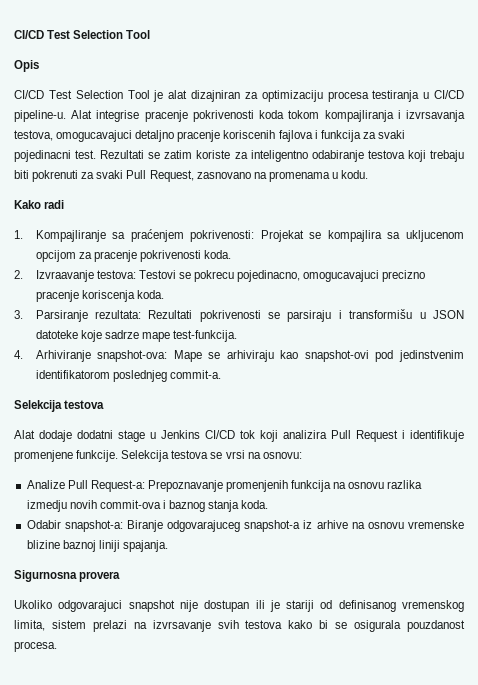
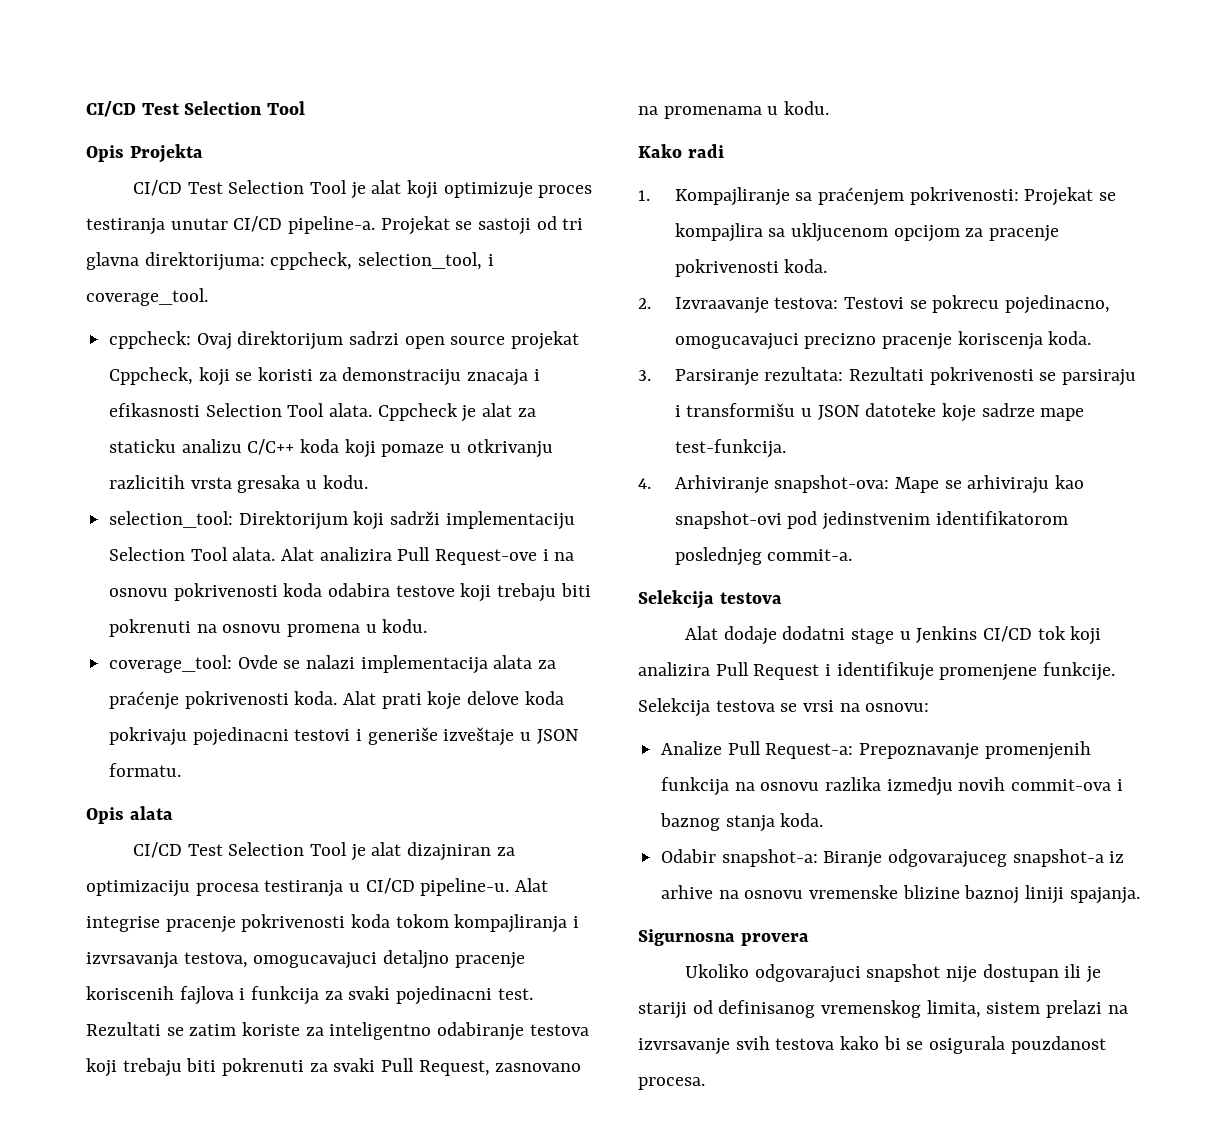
(39, 66) none -> [129,144,203,163] [133,180,593,199] [86,216,584,235] [86,252,494,271] [86,288,208,306] [109,331,580,350] [109,367,540,386] [109,403,536,422] [109,439,553,458] [109,475,368,493] [109,511,575,530] [109,547,575,565] [109,583,591,602] [109,619,428,637] [109,655,557,674] [109,691,564,710] [109,727,579,746] [109,763,182,777] [86,806,173,824] Projekta // CI/CD Test Selection Tool je alat koji optimizuje proces testiranja unutar CI/CD pipeline-a. Projekat se sastoji od tri glavna direktorijuma: cppcheck, selection_tool, i coverage_tool. // cppcheck: Ovaj direktorijum sadrzi open source projekat Cppcheck, koji se koristi za demonstraciju znacaja i efikasnosti Selection Tool alata. Cppcheck je alat za staticku analizu C/C++ koda koji pomaze u otkrivanju razlicitih vrsta gresaka u kodu. // selection_tool: Direktorijum koji sadrži implementaciju Selection Tool alata. Alat analizira Pull Request-ove i na osnovu pokrivenosti koda odabira testove koji trebaju biti pokrenuti na osnovu promena u kodu. // coverage_tool: Ovde se nalazi implementacija alata za praćenje pokrivenosti koda. Alat prati koje delove koda pokrivaju pojedinacni testovi i generiše izveštaje u JSON formatu. // Opis alata

